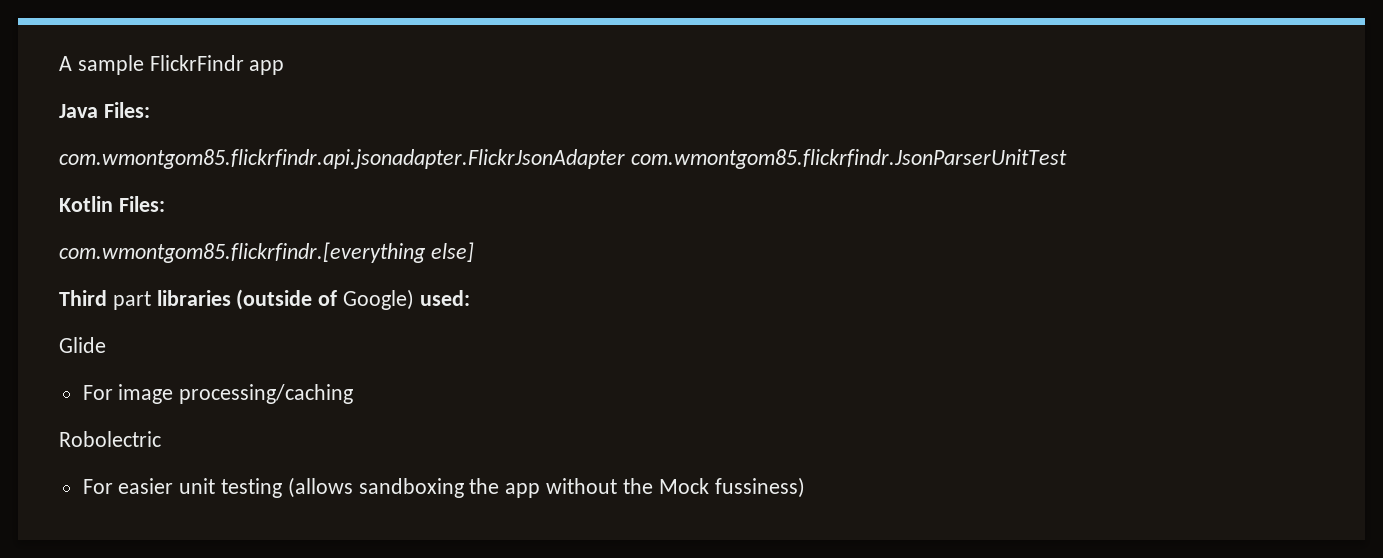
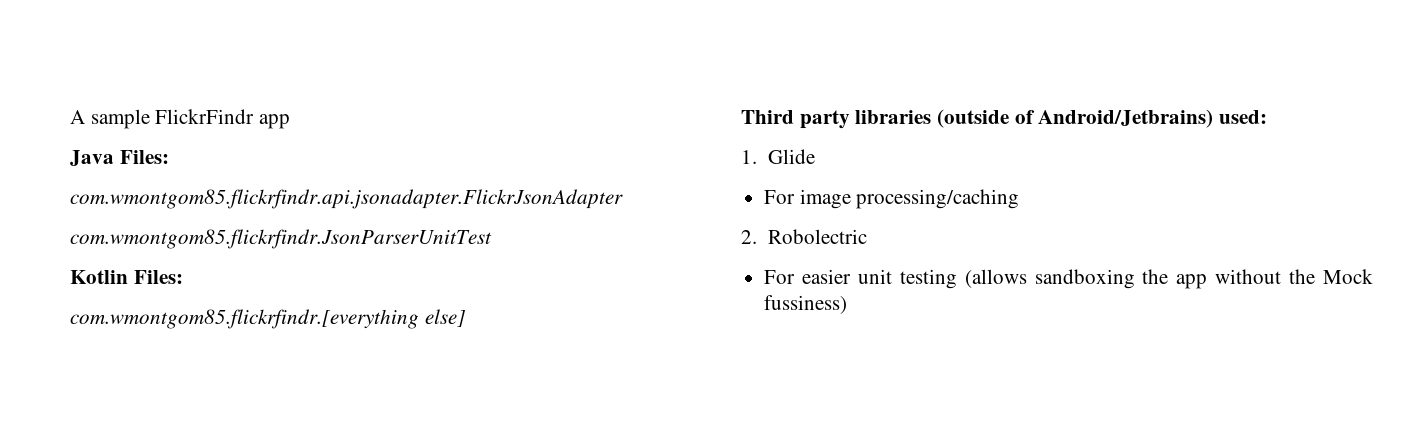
(625, 159) none -> (623, 199) //
[112,291,151,310] part -> [799,110,850,129] party
[343,289,415,310] Google) -> [1038,109,1214,128] Android/Jetbrains)
(470, 298) none -> [741,150,757,164] 1.
(354, 394) none -> [741,230,757,244] 2.

